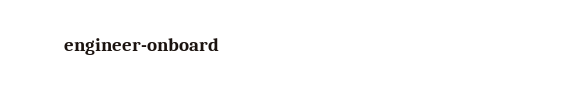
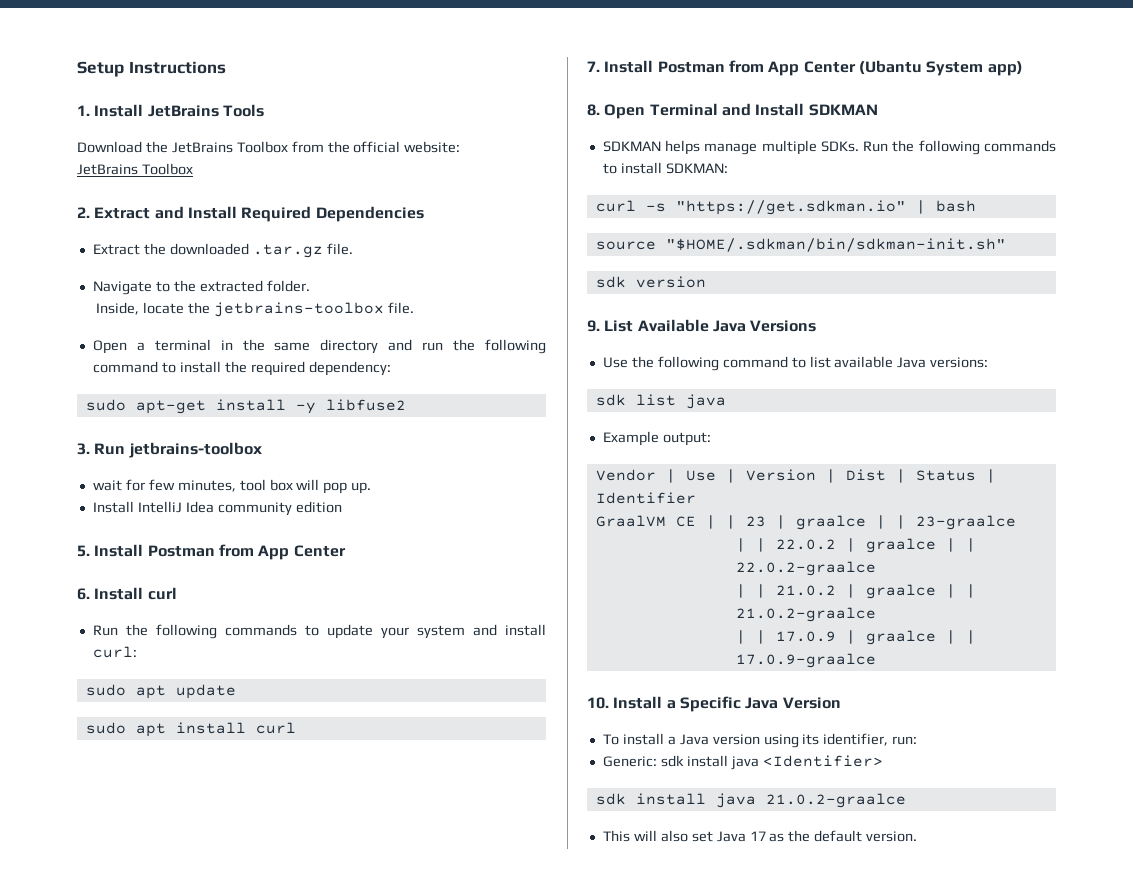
[64,38,219,55] engineer-onboard -> [77,61,226,77] [77,104,264,117] [77,141,461,153] [77,163,193,175] [77,206,424,222] [92,243,353,258] [92,280,310,295] [96,302,414,317] [92,339,547,354] [92,361,391,376] [85,399,406,414] [77,442,262,458] [92,479,372,494] [92,501,342,516] [77,544,346,560] [77,587,177,600] [92,624,546,639] [92,646,137,658] [85,684,236,699] [85,722,296,737] [587,60,1023,76] [587,103,878,119] [602,140,1056,155] [602,162,728,174] [595,200,976,215] [595,238,1006,252] [595,276,706,288] [587,319,817,332] [602,356,989,371] [595,394,726,409] [602,431,711,446] [595,469,996,483] [595,492,696,504] [595,515,1016,530] [735,538,976,553] [735,561,876,576] [735,584,976,599] [735,607,876,622] [735,630,976,645] [735,653,876,668] [587,696,841,712] [602,733,918,748] [602,755,883,770] [595,793,906,808] [602,830,918,842] Setup Instructions // 1. Install JetBrains Tools // Download the JetBrains Toolbox from the official website: // JetBrains Toolbox // 2. Extract and Install Required Dependencies // Extract the downloaded .tar.gz file. // Navigate to the extracted folder. // Inside, locate the jetbrains-toolbox file. // Open a terminal in the same directory and run the following command to install the required dependency: // sudo apt-get install -y libfuse2 // 3. Run jetbrains-toolbox // wait for few minutes, tool box will pop up. // Install IntelliJ Idea community edition // 5. Install Postman from App Center // 6. Install curl // Run the following commands to update your system and install curl: // sudo apt update // sudo apt install curl // 7. Install Postman from App Center (Ubantu System app) // 8. Open Terminal and Install SDKMAN // SDKMAN helps manage multiple SDKs. Run the following commands to install SDKMAN: // curl -s "https://get.sdkman.io" | bash // source "$HOME/.sdkman/bin/sdkman-init.sh" // sdk version // 9. List Available Java Versions // Use the following command to list available Java versions: // sdk list java // Example output: // Vendor | Use | Version | Dist | Status | Identifier // GraalVM CE | | 23 | graalce | | 23-graalce // | | 22.0.2 | graalce | | 22.0.2-graalce // | | 21.0.2 | graalce | | 21.0.2-graalce // | | 17.0.9 | graalce | | 17.0.9-graalce // 10. Install a Specific Java Version // To install a Java version using its identifier, run: // Generic: sdk install java <Identifier> // sdk install java 21.0.2-graalce // This will also set Java 17 as the default version.

